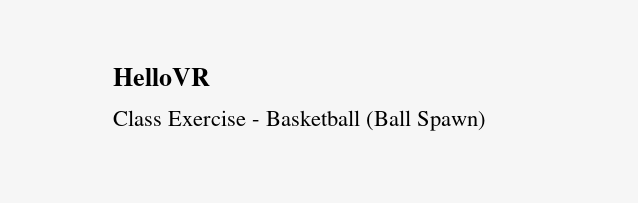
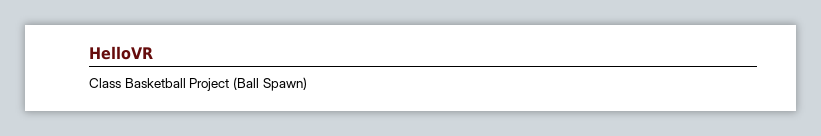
[168,110,361,126] Exercise - Basketball -> [124,78,230,91] Basketball Project

